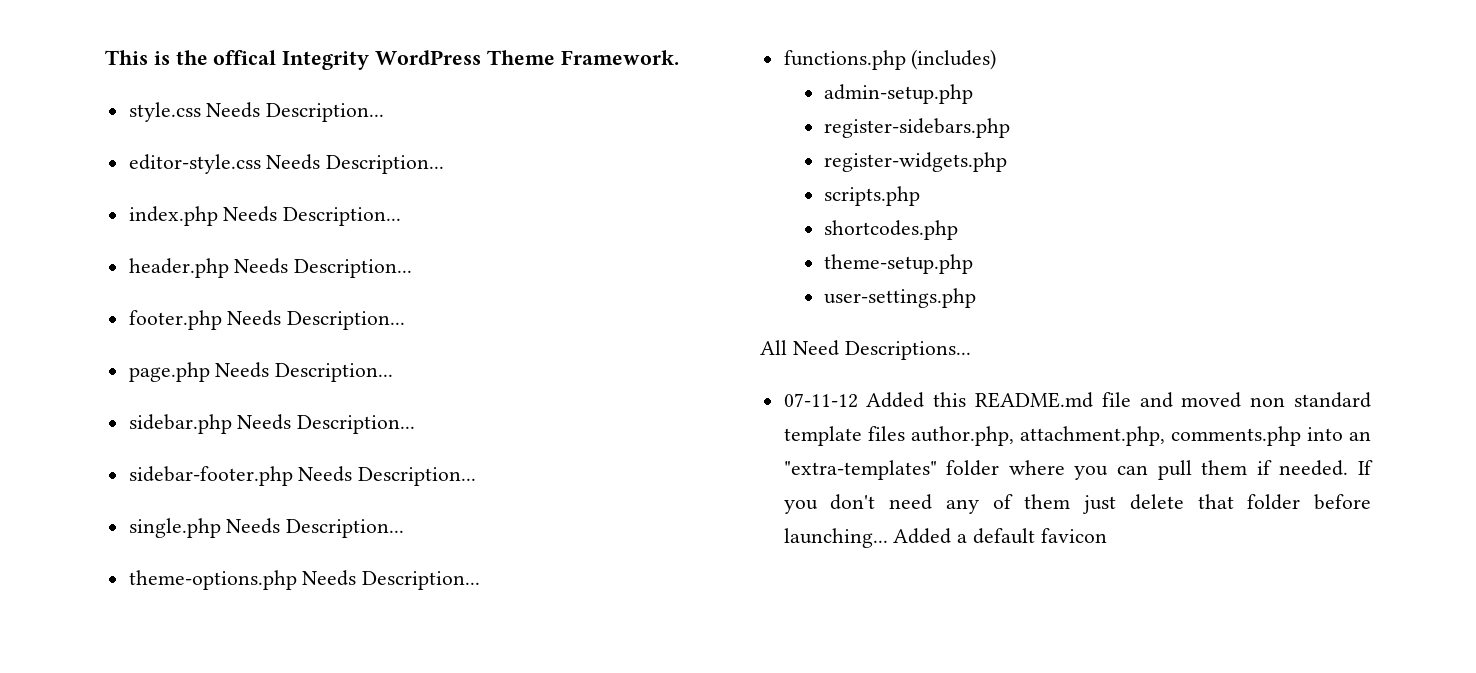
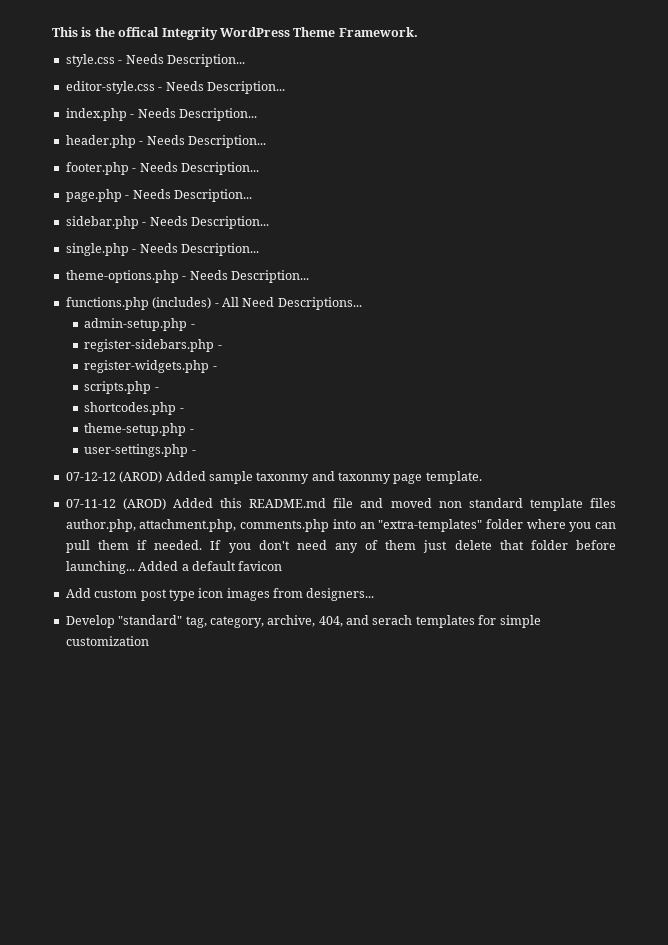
(201, 112) none -> [118,60,123,64] -
(261, 164) none -> [158,87,163,91] -
(218, 216) none -> [130,114,135,118] -
(229, 268) none -> [139,141,144,145] -
(222, 320) none -> [132,168,137,172] -
(210, 372) none -> [125,195,130,199] -
[237,414,416,434] [128,466,293,486] Needs Description... // sidebar-footer.php -> [142,222,147,226] -
(221, 528) none -> [132,249,137,253] -
(297, 580) none -> [182,276,187,280] -
[824,84,974,104] [824,118,1011,138] [824,152,1008,172] [824,186,921,206] [824,220,959,240] [824,254,974,274] [824,288,977,308] [760,340,971,360] // admin-setup.php // register-sidebars.php // register-widgets.php // scripts.php // shortcodes.php // theme-setup.php // user-settings.php // All Need Descriptions... -> [214,297,362,310] [84,318,195,331] [84,339,222,352] [84,360,217,373] [84,381,159,394] [84,402,184,415] [84,423,194,436] [84,444,196,457] [65,471,482,484] - All Need Descriptions... // admin-setup.php - // register-sidebars.php - // register-widgets.php - // scripts.php - // shortcodes.php - // theme-setup.php - // user-settings.php - // 07-12-12 (AROD) Added sample taxonmy and taxonmy page template.
(858, 400) none -> [122,498,166,510] (AROD)
(1107, 535) none -> [65,588,375,601] [65,615,541,628] [65,636,149,646] // Add custom post type icon images from designers... // Develop "standard" tag, category, archive, 404, and serach templates for simple customization

